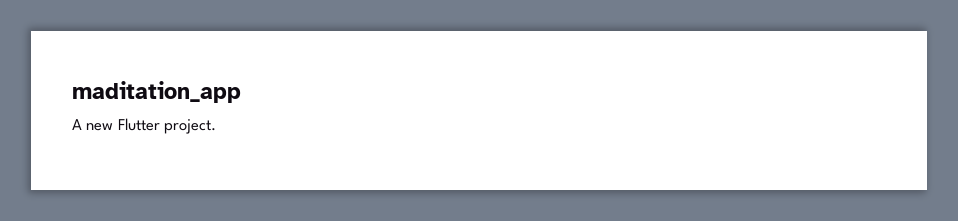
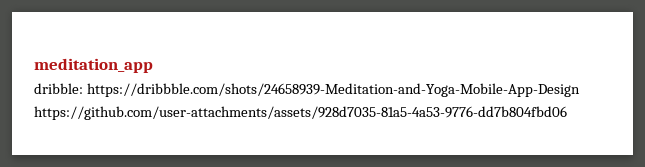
[72,81,241,103] [72,118,217,134] maditation_app // A new Flutter project. -> [34,58,153,73] [34,83,580,97] [34,106,567,120] meditation_app // dribble: https://dribbble.com/shots/24658939-Meditation-and-Yoga-Mobile-App-Design // https://github.com/user-attachments/assets/928d7035-81a5-4a53-9776-dd7b804fbd06

